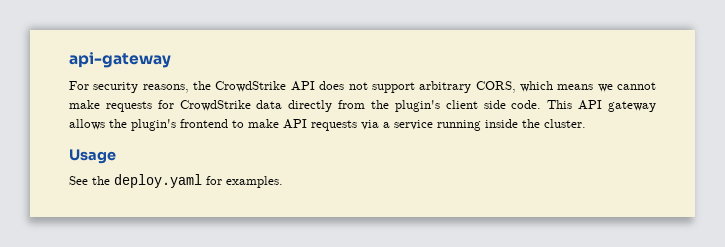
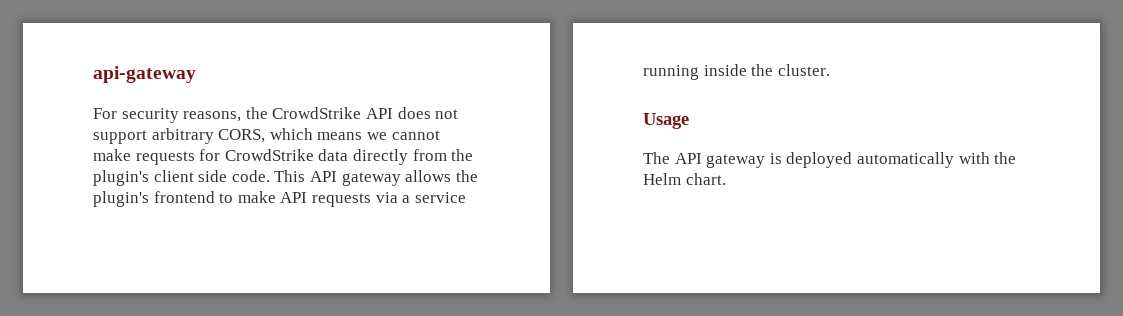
[69,174,283,188] See the deploy.yaml for examples. -> [643,152,1017,168] [643,173,726,185] The API gateway is deployed automatically with the Helm chart.

